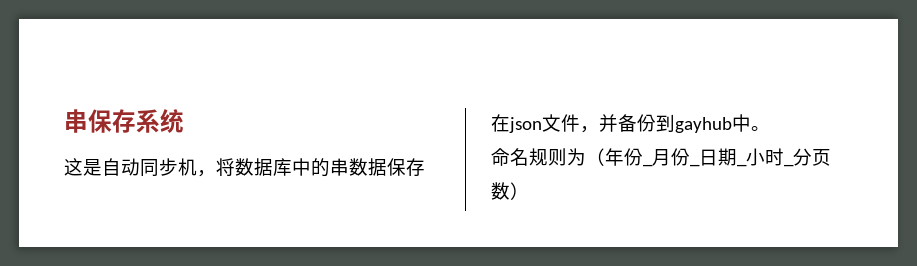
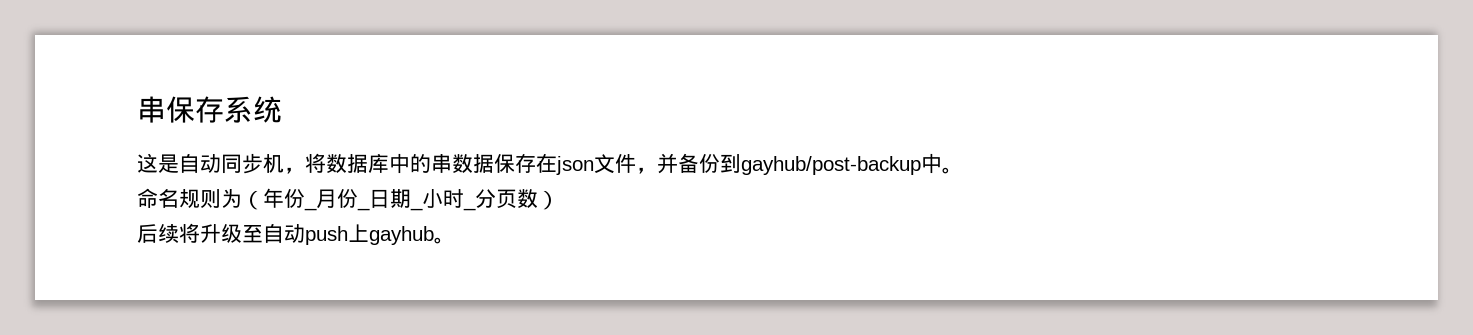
[675,117,732,133] gayhub -> [741,156,921,175] gayhub/post-backup
(529, 191) none -> [137,223,455,245] // 后续将升级至自动push上gayhub。

